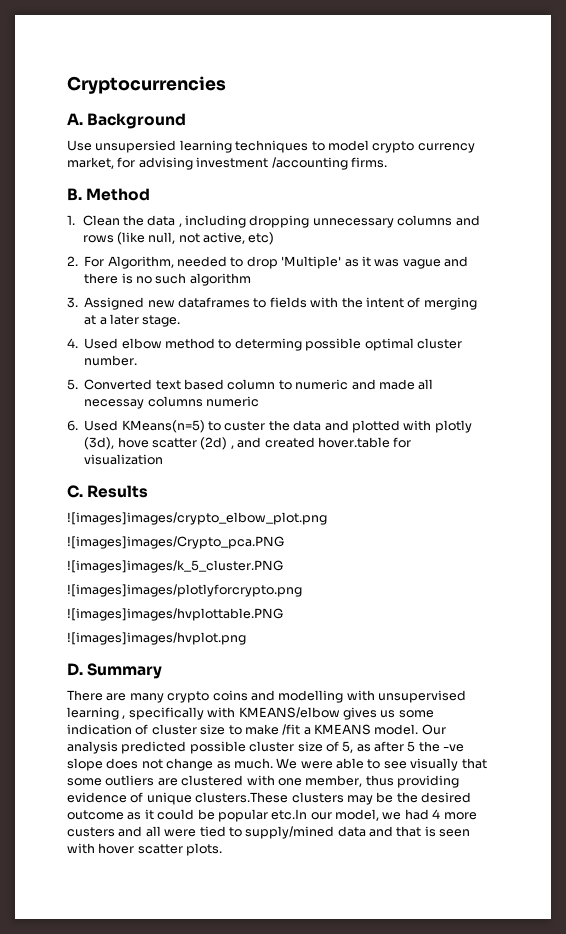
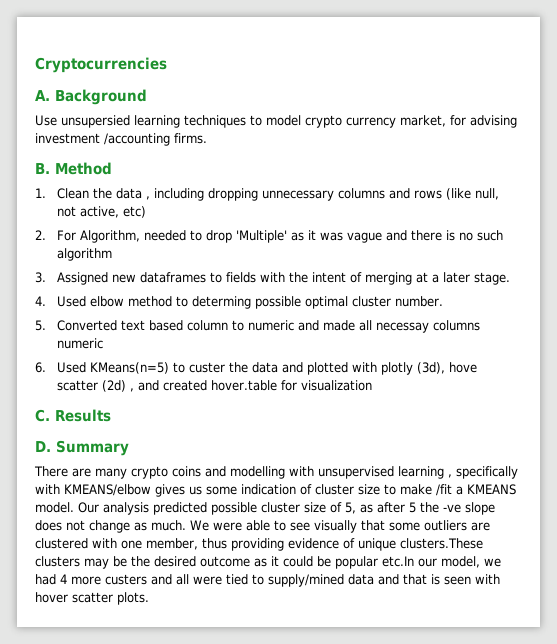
[67,512,327,525] [67,536,284,549] [67,560,283,573] [67,584,302,597] [67,608,283,621] [67,632,246,645] // ![images]images/crypto_elbow_plot.png // ![images]images/Crypto_pca.PNG // ![images]images/k_5_cluster.PNG // ![images]images/plotlyforcrypto.png // ![images]images/hvplottable.PNG // ![images]images/hvplot.png -> (111, 415) none

